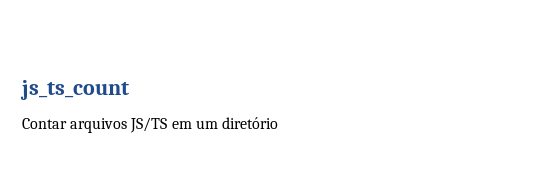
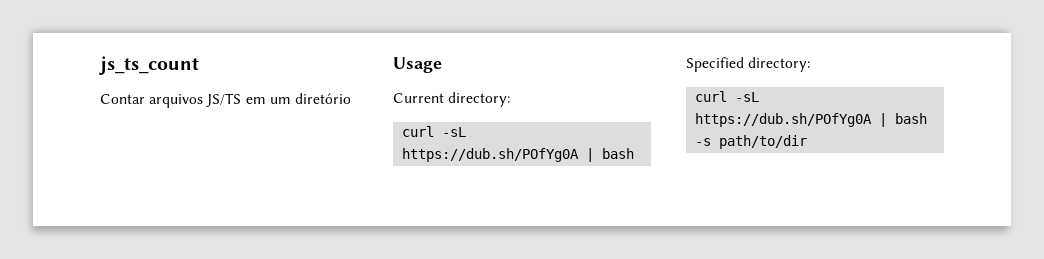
(278, 123) none -> [393,57,442,73] [393,92,511,107] [402,126,467,137] [402,148,635,162] [686,57,811,72] [695,91,760,102] [695,113,928,127] [695,135,808,149] // Usage // Current directory: // curl -sL https://dub.sh/POfYg0A | bash // Specified directory: // curl -sL https://dub.sh/POfYg0A | bash -s path/to/dir

